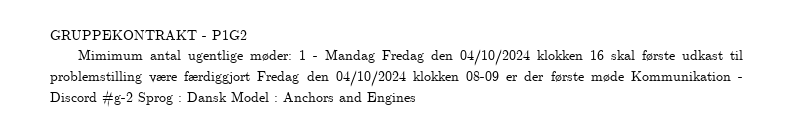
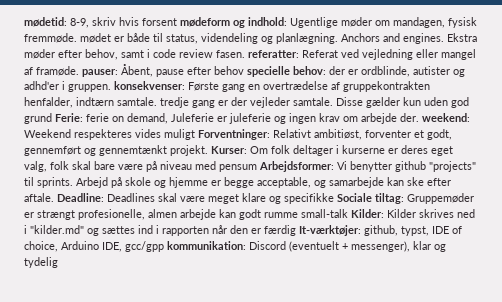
[50,30,247,41] [78,49,743,66] [50,70,743,87] [50,90,416,108] GRUPPEKONTRAKT - P1G2 // Mimimum antal ugentlige møder: 1 - Mandag Fredag den 04/10/2024 klokken 16 skal første udkast til problemstilling være færdiggjort Fredag den 04/10/2024 klokken 08-09 er der første møde Kommunikation - Discord #g-2 Sprog : Dansk Model : Anchors and Engines -> [24,17,477,28] [24,33,477,44] [24,49,476,60] [24,64,465,77] [24,81,430,92] [24,97,469,108] [24,113,470,124] [24,129,452,140] [24,145,453,156] [24,161,476,172] [24,177,451,188] [24,193,474,204] [24,209,475,220] [24,225,462,236] [24,241,446,252] [24,257,58,268] mødetid: 8-9, skriv hvis forsent mødeform og indhold: Ugentlige møder om mandagen, fysisk fremmøde. mødet er både til status, videndeling og planlægning. Anchors and engines. Ekstra møder efter behov, samt i code review fasen. referatter: Referat ved vejledning eller mangel af framøde. pauser: Åbent, pause efter behov specielle behov: der er ordblinde, autister og adhd'er i gruppen. konsekvenser: Første gang en overtrædelse af gruppekontrakten henfalder, indtærn samtale. tredje gang er der vejleder samtale. Disse gælder kun uden god grund Ferie: ferie on demand, Juleferie er juleferie og ingen krav om arbejde der. weekend: Weekend respekteres vides muligt Forventninger: Relativt ambitiøst, forventer et godt, gennemført og gennemtænkt projekt. Kurser: Om folk deltager i kurserne er deres eget valg, folk skal bare være på niveau med pensum Arbejdsformer: Vi benytter github "projects" til sprints. Arbejd på skole og hjemme er begge acceptable, og samarbejde kan ske efter aftale. Deadline: Deadlines skal være meget klare og specifikke Sociale tiltag: Gruppemøder er strængt profesionelle, almen arbejde kan godt rumme small-talk Kilder: Kilder skrives ned i "kilder.md" og sættes ind i rapporten når den er færdig It-værktøjer: github, typst, IDE of choice, Arduino IDE, gcc/gpp kommunikation: Discord (eventuelt + messenger), klar og tydelig

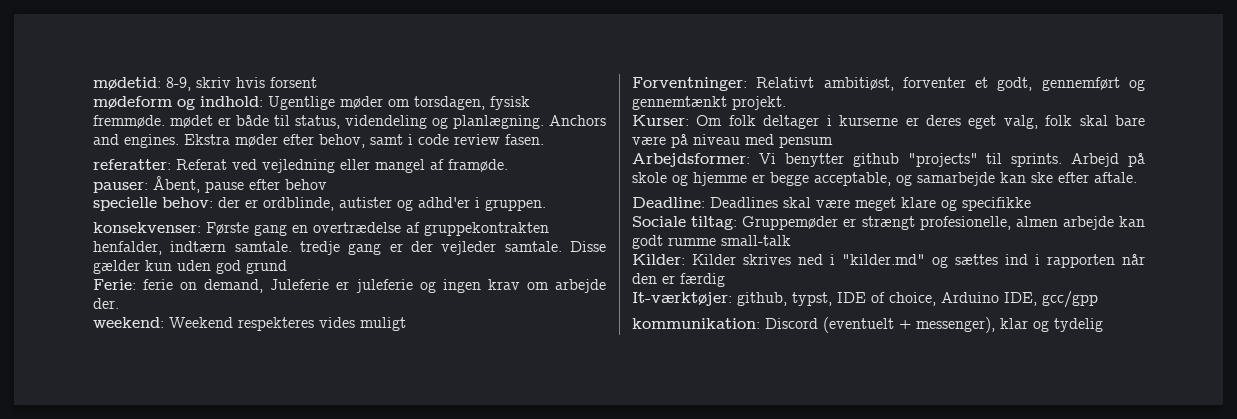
(177, 22) none -> (317, 82) //
[393,17,445,28] mandagen, -> [414,96,485,110] torsdagen,
(245, 54) none -> (544, 139) //
(79, 71) none -> (508, 165) //
(244, 70) none -> (327, 184) //
(111, 88) none -> (546, 205) //
(52, 118) none -> (287, 267) //
(419, 117) none -> (119, 303) //
(195, 134) none -> (406, 324) //
(208, 150) none -> (786, 103) //
(257, 168) none -> (833, 142) //
(54, 197) none -> (1137, 177) //
(334, 198) none -> (1031, 204) //
(348, 213) none -> (791, 240) //
(296, 230) none -> (725, 280) //
(164, 246) none -> (1098, 299) //

